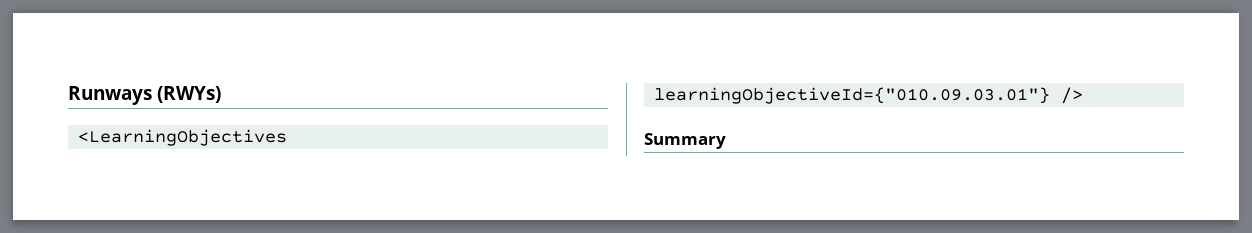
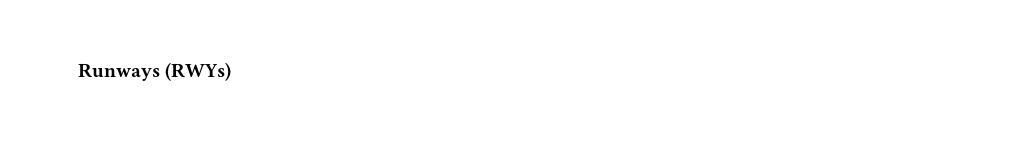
[77,129,287,146] [653,87,1083,104] [644,133,726,149] // <LearningObjectives learningObjectiveId={"010.09.03.01"} /> // Summary -> (232, 71) none

